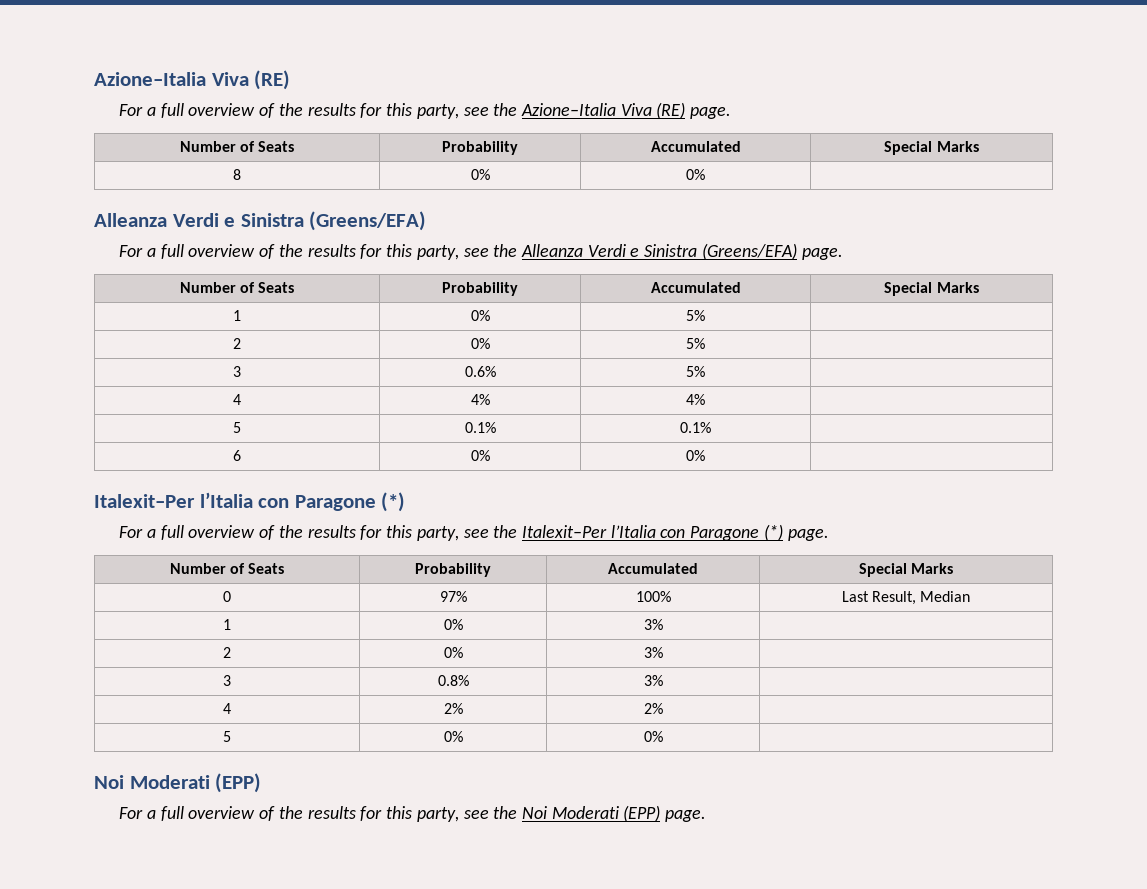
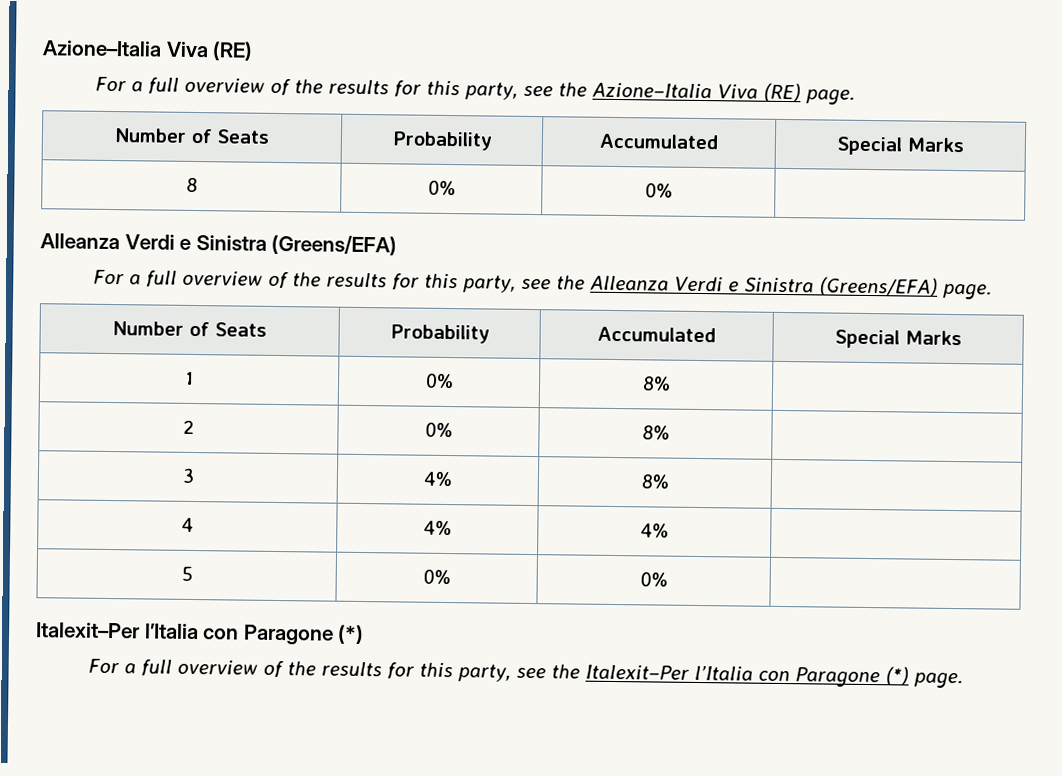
[686,310,705,321] [233,338,241,349] [470,338,490,349] [686,338,705,349] [233,366,241,377] [464,366,496,377] [686,366,705,377] 5% | // 2 | 0% | 5% | // 3 | 0.6% | 5% -> [641,376,671,391] [182,419,195,435] [424,421,453,438] [641,425,670,440] [181,467,195,484] [423,471,452,487] [640,474,669,489] 8% | // 2 | 0% | 8% | // 3 | 4% | 8%
[464,422,496,433] [680,422,711,433] [233,450,241,461] | 0.1% | 0.1% | // 6 -> (193, 573) none
[169,563,285,574] [415,563,491,577] [608,563,698,574] [858,563,954,577] [223,591,231,602] [439,591,467,602] [635,591,671,602] [841,591,971,605] [223,619,231,630] [443,619,463,630] [643,619,663,630] [223,647,231,658] [443,647,463,658] [643,647,663,658] [223,675,231,686] [437,675,469,686] [643,675,663,686] [223,703,231,714] [443,703,463,714] [643,703,663,714] [223,731,231,742] [443,731,463,742] [643,731,663,742] [94,773,262,793] [119,805,707,822] // Number of Seats | Probability | Accumulated | Special Marks // 0 | 97% | 100% | Last Result, Median // 1 | 0% | 3% | // 2 | 0% | 3% | // 3 | 0.8% | 3% | // 4 | 2% | 2% | // 5 | 0% | 0% | // Noi Moderati (EPP) // For a full overview of the results for this party, see the Noi Moderati (EPP) page. -> (964, 680) none

